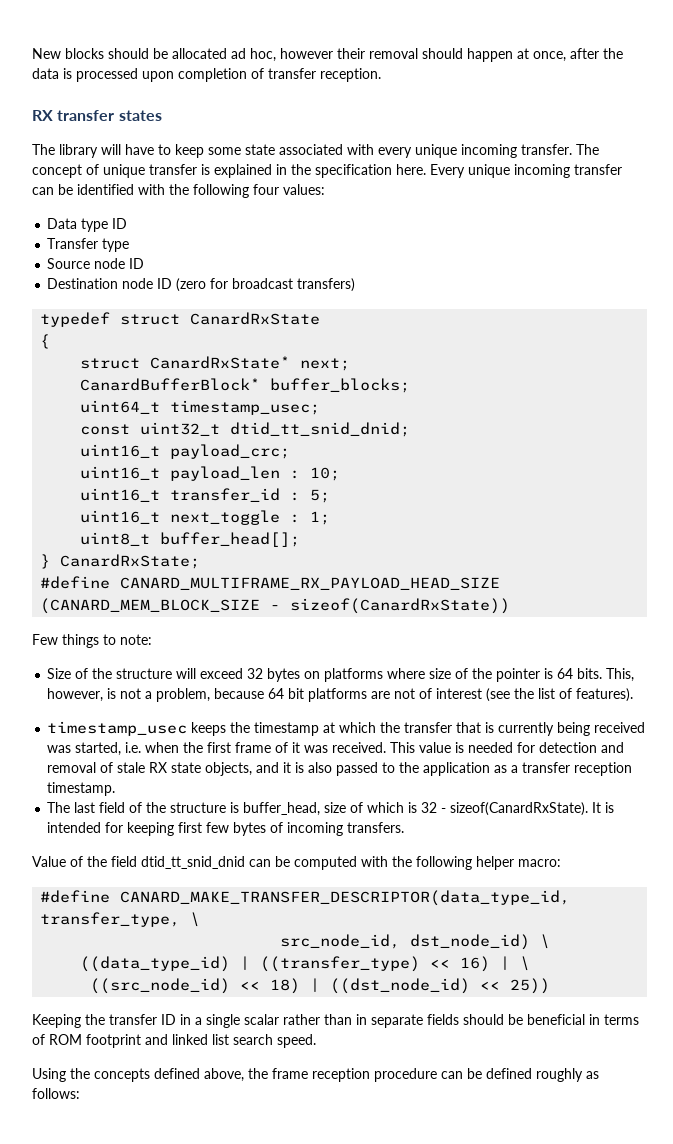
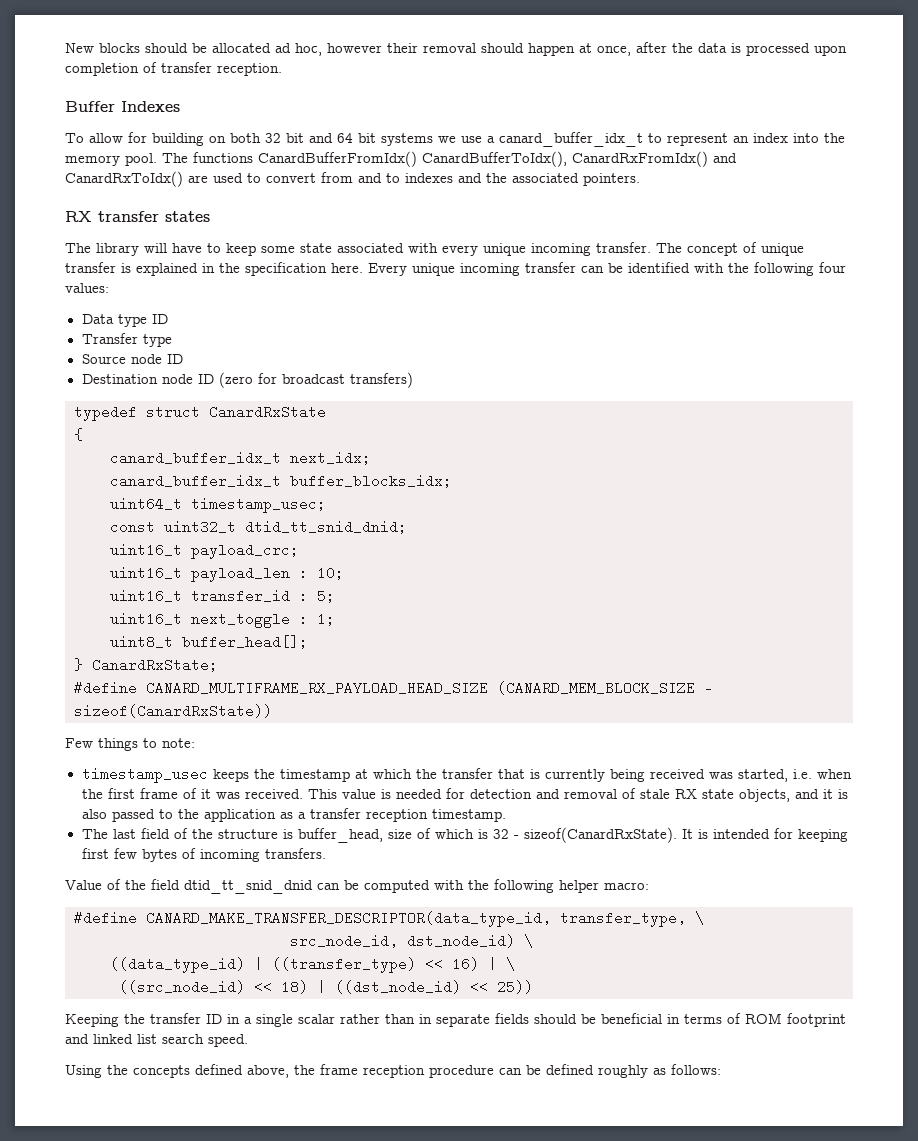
(381, 75) none -> [65,101,180,112] [65,132,845,147] [65,151,737,167] [65,171,640,187] // Buffer Indexes // To allow for building on both 32 bit and 64 bit systems we use a canard_buffer_idx_t to represent an index into the memory pool. The functions CanardBufferFromIdx() CanardBufferToIdx(), CanardRxFromIdx() and CanardRxToIdx() are used to convert from and to indexes and the associated pointers.
[80,356,351,371] [80,378,411,393] struct CanardRxState* next; // CanardBufferBlock* buffer_blocks; -> [110,451,371,465] [110,474,452,488] canard_buffer_idx_t next_idx; // canard_buffer_idx_t buffer_blocks_idx;
[47,668,635,682] [47,688,634,702] // Size of the structure will exceed 32 bytes on platforms where size of the pointer is 64 bits. This, however, is not a problem, because 64 bit platforms are not of interest (see the list of features). -> (195, 743) none

